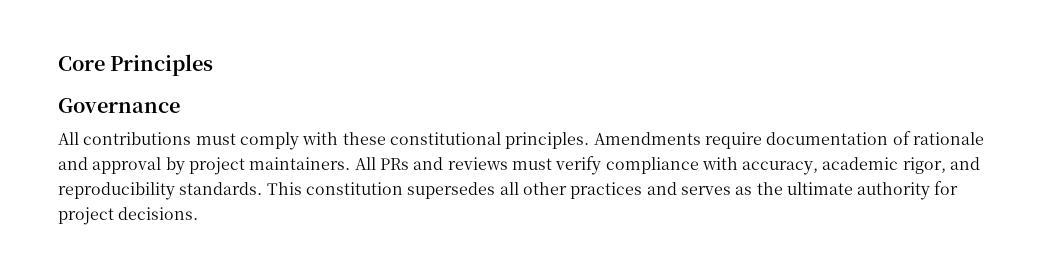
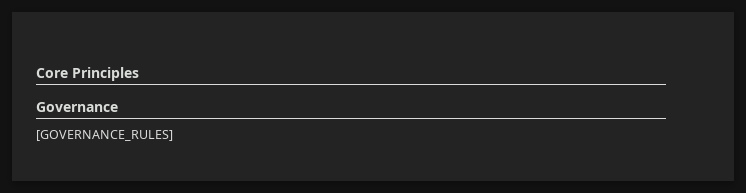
[58,131,984,150] [58,156,981,175] [58,181,959,200] [58,207,199,225] All contributions must comply with these constitutional principles. Amendments require documentation of rationale and approval by project maintainers. All PRs and reviews must verify compliance with accuracy, academic rigor, and reproducibility standards. This constitution supersedes all other practices and serves as the ultimate authority for project decisions. -> [36,130,173,141] [GOVERNANCE_RULES]

